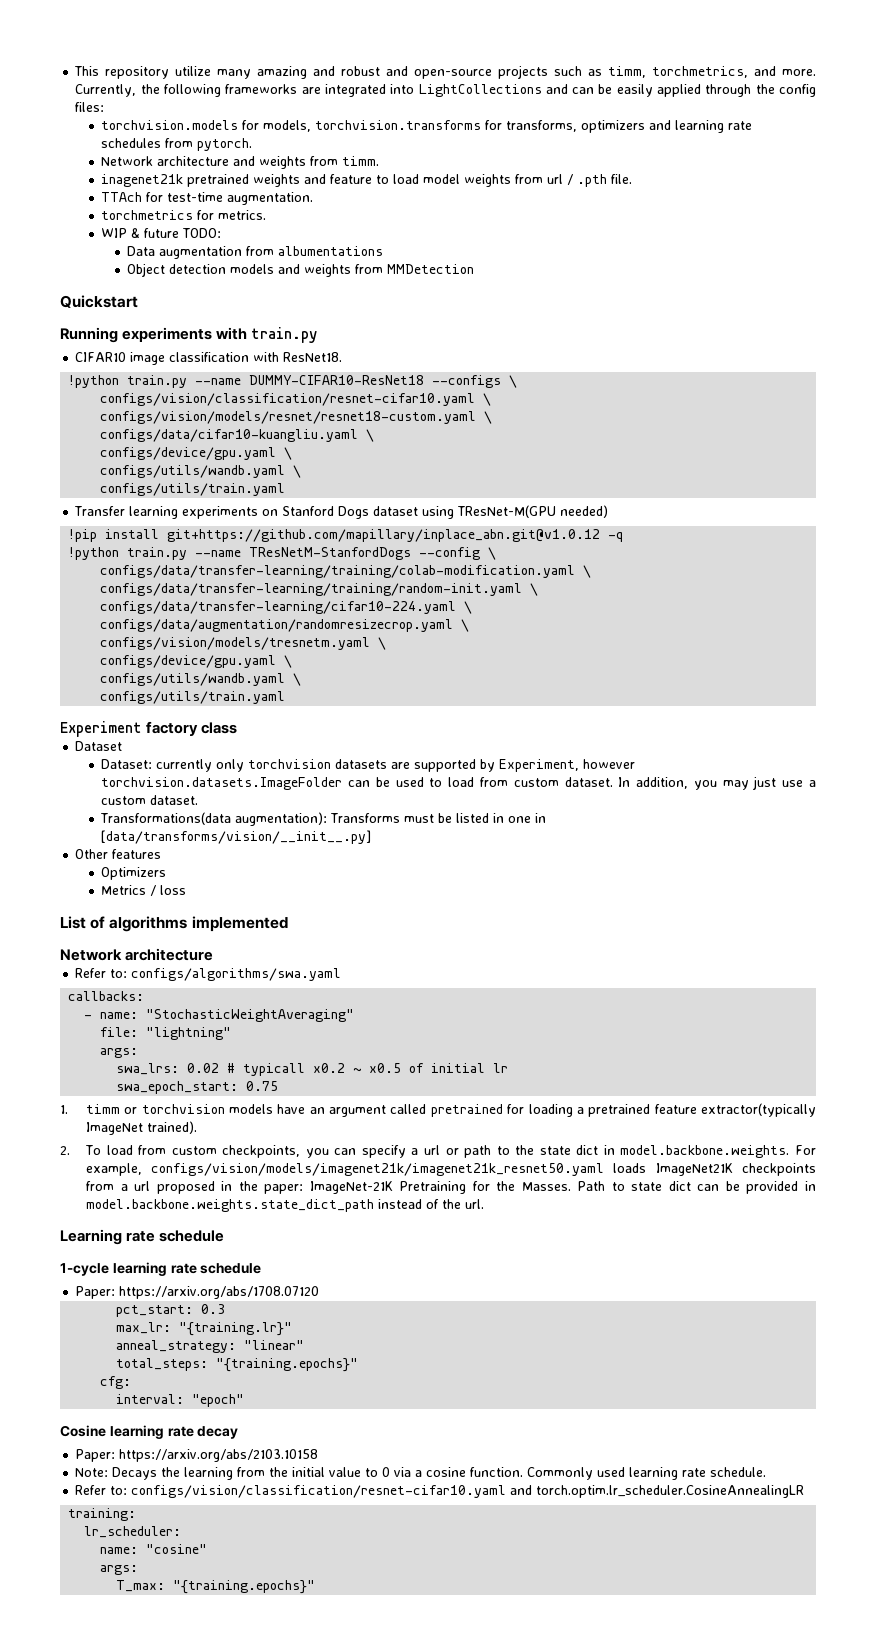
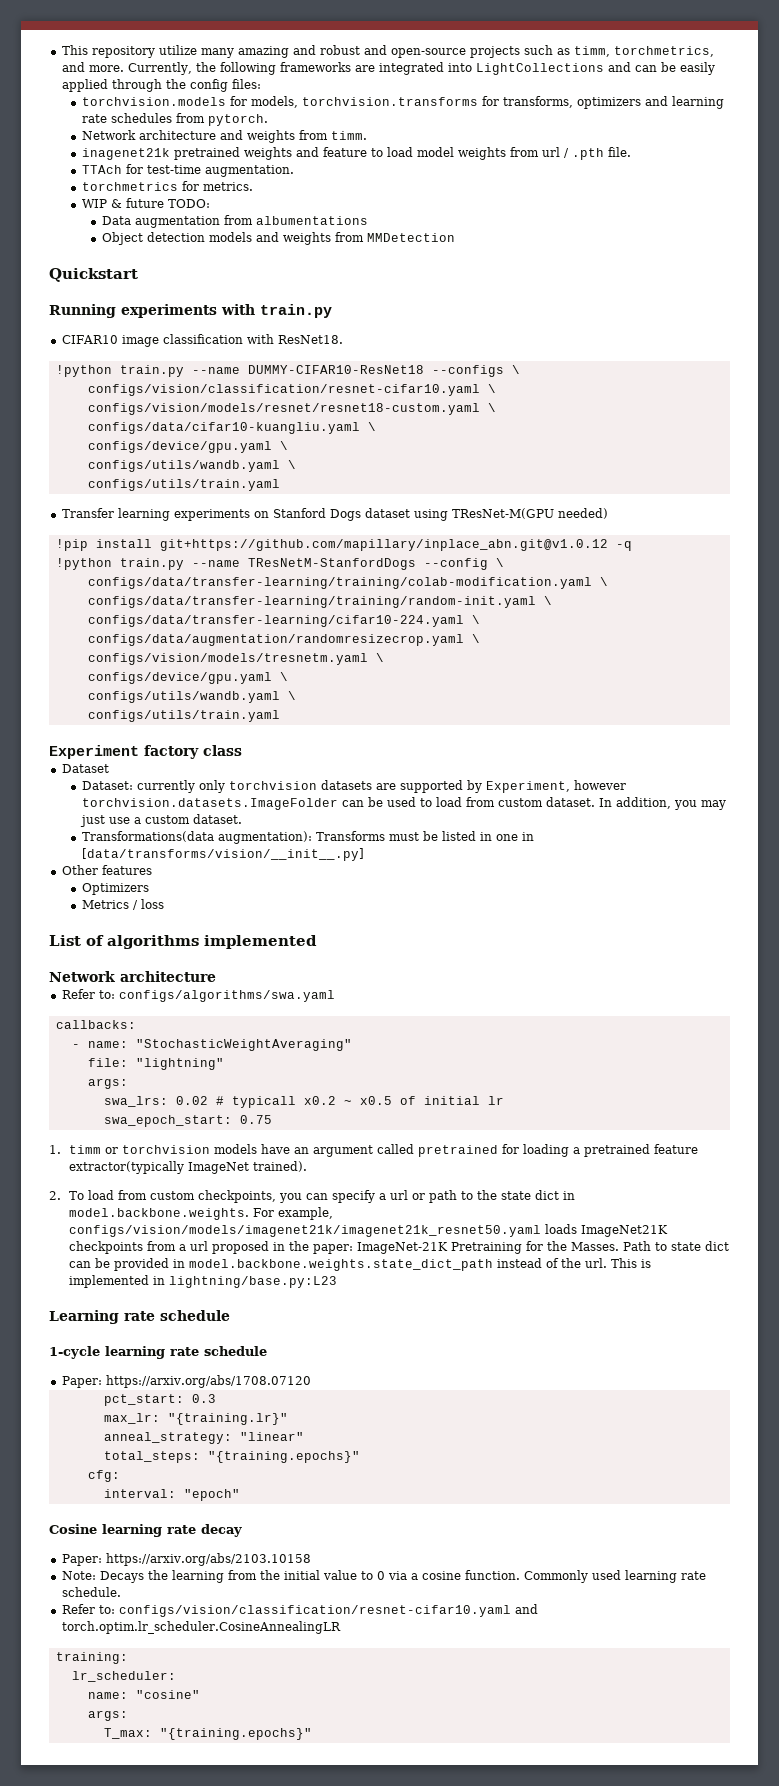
(484, 1204) none -> [610,1258,651,1268] [68,1275,337,1288] This is implemented in lightning/base.py:L23

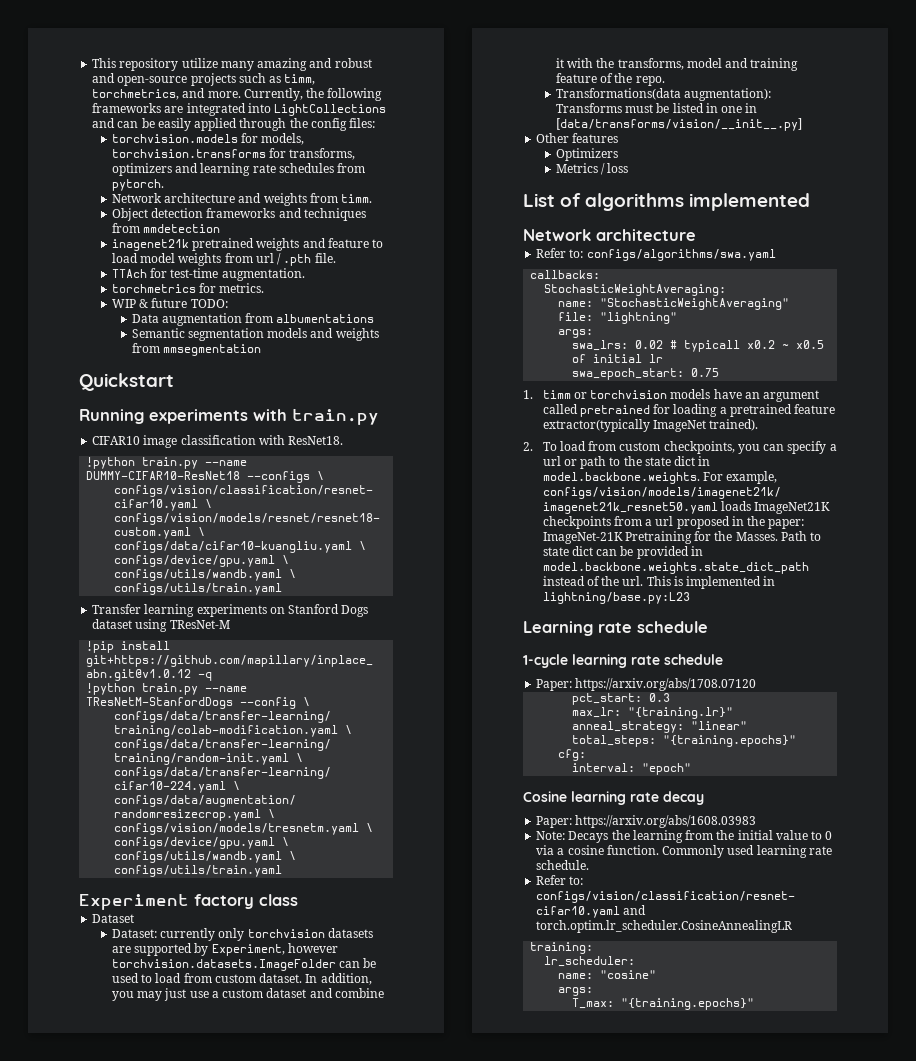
(367, 135) none -> [111,208,366,221] [111,223,221,233] // Object detection frameworks and techniques from mmdetection
[101,232,205,245] Object detection -> [131,328,264,341] Semantic segmentation
[366,233,455,242] MMDetection -> [162,344,261,356] mmsegmentation
[451,508,608,519] TResNet-M(GPU needed) -> [169,620,230,629] TResNet-M
[192,814,242,824] dataset. -> [266,988,384,998] [555,58,799,71] [555,73,665,86] dataset and combine it with the transforms, model and training feature of the repo.
[71,1044,80,1048] - -> [544,284,727,296] StochasticWeightAveraging: //
[105,1553,311,1566] https://arxiv.org/abs/2103.10158 -> [575,815,757,828] https://arxiv.org/abs/1608.03983

